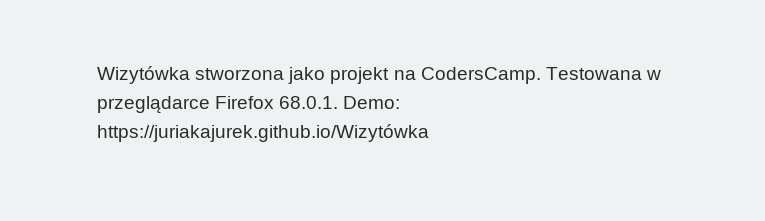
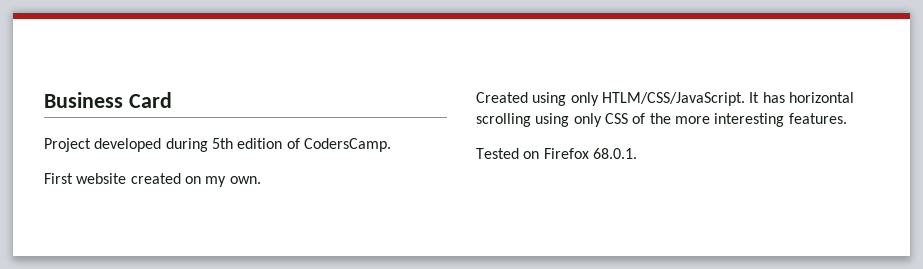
[97,66,661,84] [97,96,401,114] [97,124,429,142] Wizytówka stworzona jako projekt na CodersCamp. Testowana w przeglądarce Firefox 68.0.1. Demo: https://juriakajurek.github.io/Wizytówka -> [44,92,172,108] [44,138,391,152] [44,173,261,187] [476,92,854,106] [476,113,847,127] [476,148,637,159] Business Card // Project developed during 5th edition of CodersCamp. // First website created on my own. // Created using only HTLM/CSS/JavaScript. It has horizontal scrolling using only CSS of the more interesting features. // Tested on Firefox 68.0.1.

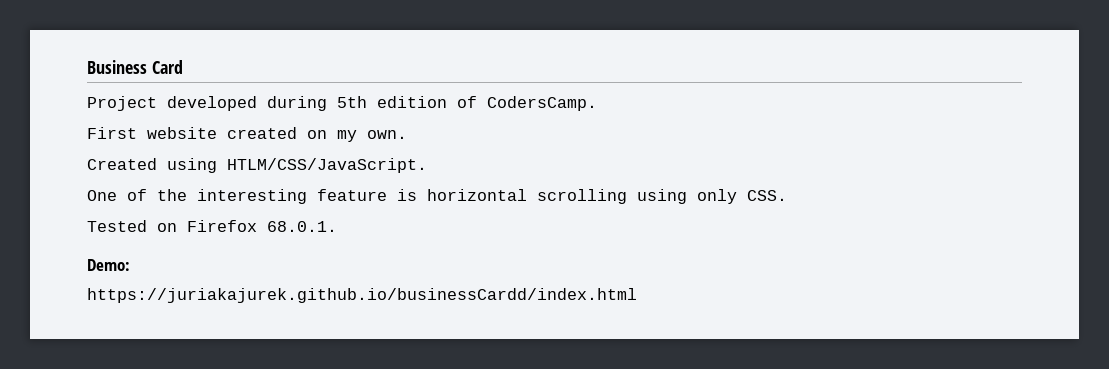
[570,92,599,106] only -> (217, 165) none
[749,92,854,103] [476,113,847,127] It has horizontal scrolling using only CSS of the more interesting features. -> [87,189,787,204] // One of the interesting feature is horizontal scrolling using only CSS.
(637, 153) none -> [87,259,130,271] [87,288,637,303] // Demo: // https://juriakajurek.github.io/businessCardd/index.html

